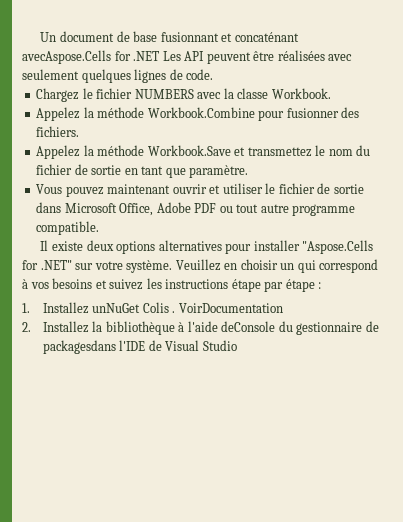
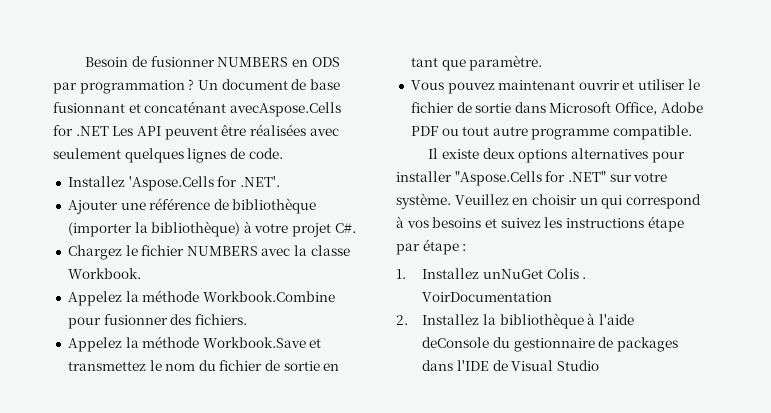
(40, 37) none -> [85,56,340,67] [53,79,195,94] Besoin de fusionner NUMBERS en ODS par programmation ?
(214, 74) none -> [67,176,280,191] [67,198,317,214] [67,221,356,237] // Installez 'Aspose.Cells for .NET'. // Ajouter une référence de bibliothèque (importer la bibliothèque) à votre projet C#.
[42,340,116,354] packagesdans -> [616,337,678,352] [422,360,454,371] packages dans

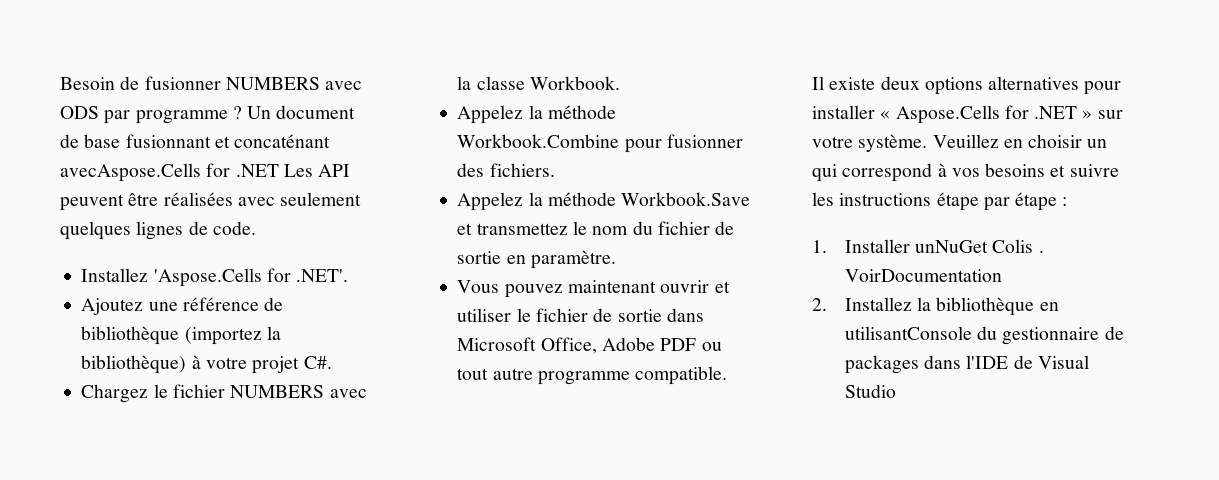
[291,59,308,67] en -> [325,81,363,90] avec
[79,80,185,94] programmation -> [135,110,228,124] programme
[67,200,118,214] Ajouter -> [81,298,144,315] Ajoutez
[67,222,132,237] (importer -> [184,327,262,345] (importez
[410,57,466,71] tant que -> (526, 259) none
[454,171,606,186] "Aspose.Cells for .NET" -> [880,105,1093,124] « Aspose.Cells for .NET »
[500,218,541,228] suivez -> [1069,164,1119,177] suivre
[422,268,480,279] Installez -> [844,239,910,253] Installer
[587,313,634,325] [422,337,490,348] à l'aide deConsole -> [1039,302,1059,311] [844,326,972,340] en utilisantConsole

